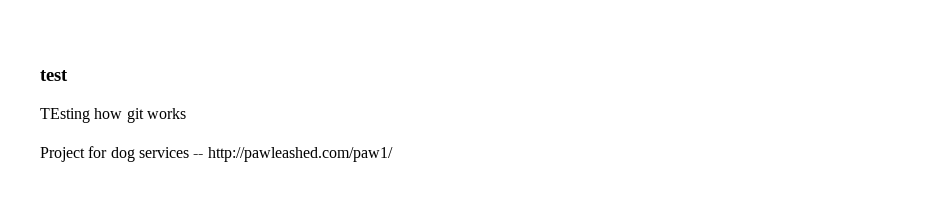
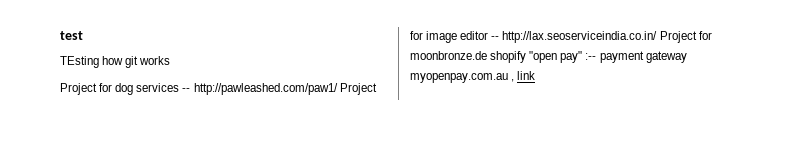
(393, 154) none -> [339,83,377,95] [410,31,712,43] [410,51,687,63] [410,71,536,83] Project for image editor -- http://lax.seoserviceindia.co.in/ Project for moonbronze.de shopify "open pay" :-- payment gateway myopenpay.com.au , link

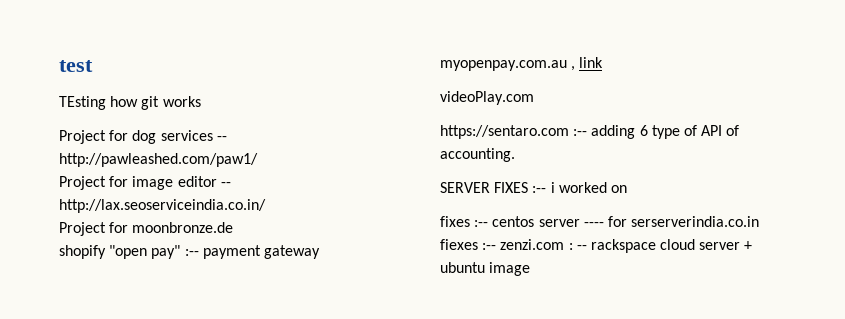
(338, 89) none -> (258, 160) //
(658, 37) none -> (266, 206) //
(487, 55) none -> (234, 227) //
(536, 75) none -> [440,91,534,105] [440,125,740,139] [440,148,515,162] [440,182,627,193] [440,216,760,227] [440,239,753,253] [440,262,531,276] // videoPlay.com // https://sentaro.com :-- adding 6 type of API of accounting. // SERVER FIXES :-- i worked on // fixes :-- centos server ---- for serserverindia.co.in fiexes :-- zenzi.com : -- rackspace cloud server + ubuntu image

